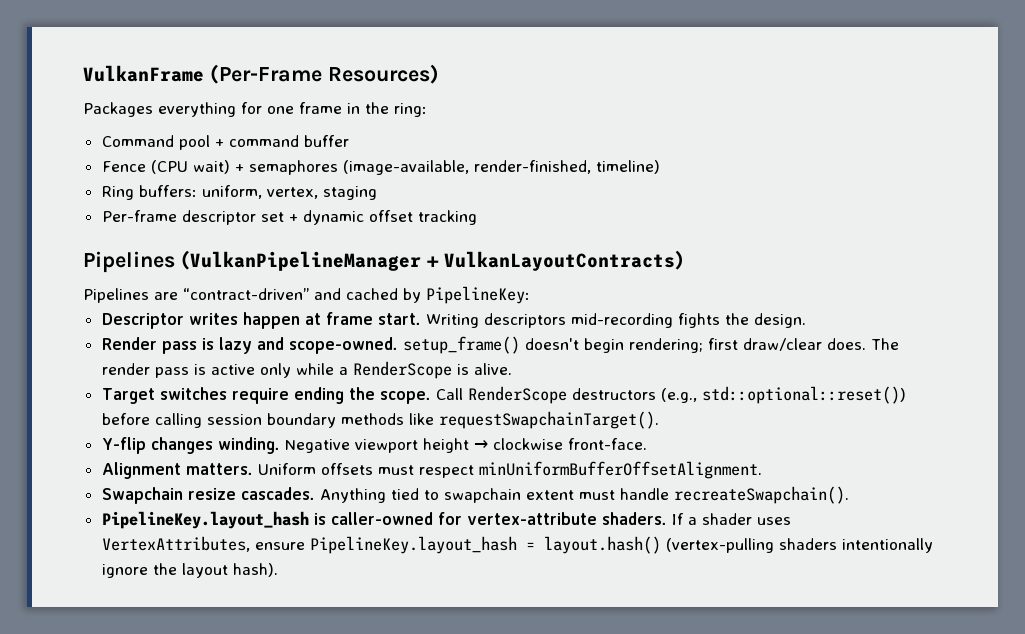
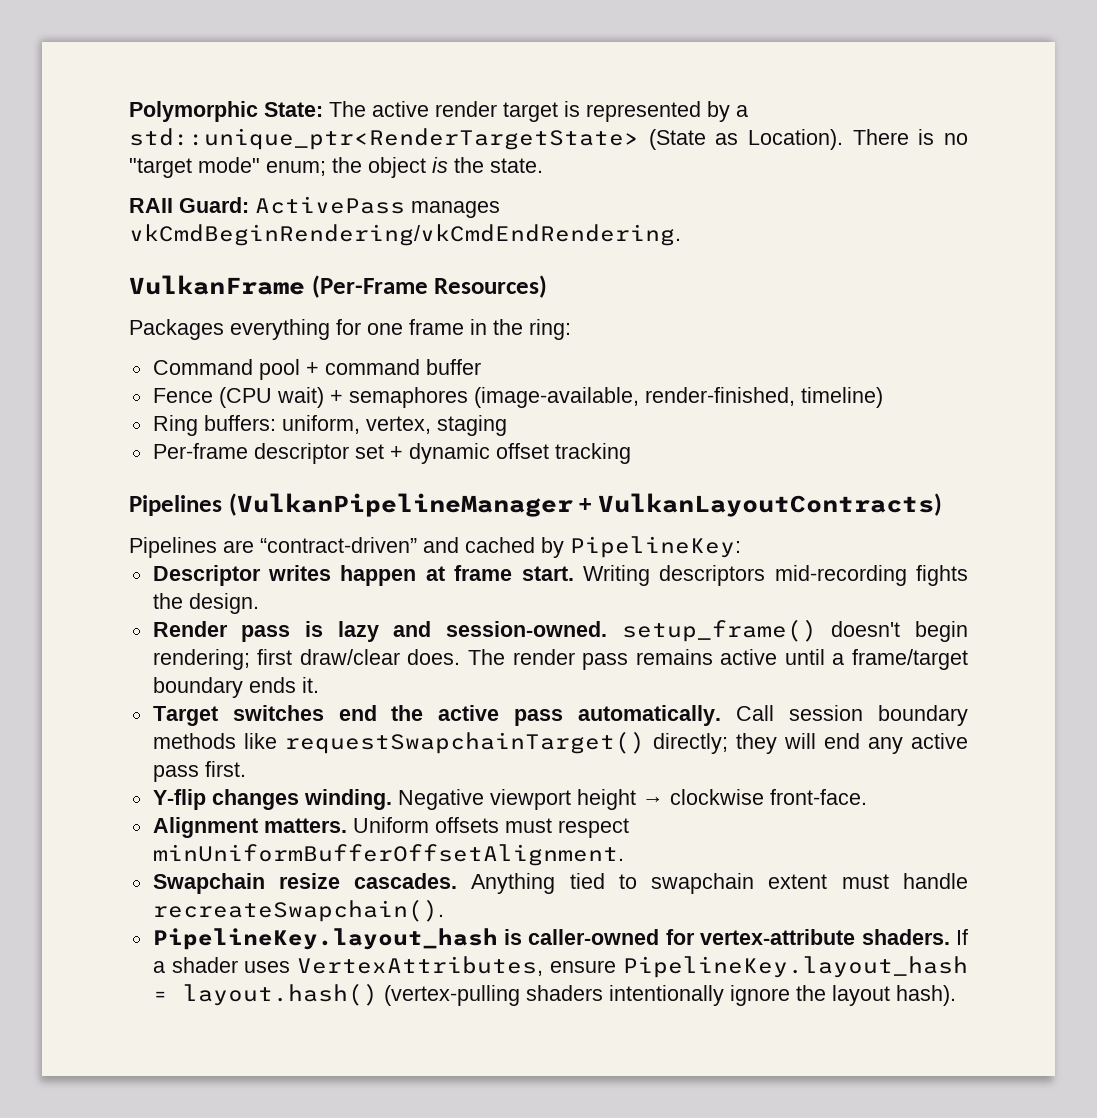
(83, 73) none -> [129,101,748,122] [129,128,968,150] [129,157,543,178] [129,196,500,218] [129,224,681,246] Polymorphic State: The active render target is represented by a std::unique_ptr<RenderTargetState> (State as Location). There is no "target mode" enum; the object is the state. // RAII Guard: ActivePass manages vkCmdBeginRendering/vkCmdEndRendering. //
[288,337,398,354] scope-owned. -> [445,621,607,637] session-owned.
[193,361,512,379] [101,386,906,404] [101,411,659,429] is active only while a RenderScope is alive. // Target switches require ending the scope. Call RenderScope destructors (e.g., std::optional::reset()) before calling session boundary methods like requestSwapchainTarget(). -> [635,649,969,670] [152,677,319,698] [152,705,969,726] [152,731,969,754] [152,761,246,782] remains active until a frame/target boundary ends it. // Target switches end the active pass automatically. Call session boundary methods like requestSwapchainTarget() directly; they will end any active pass first.

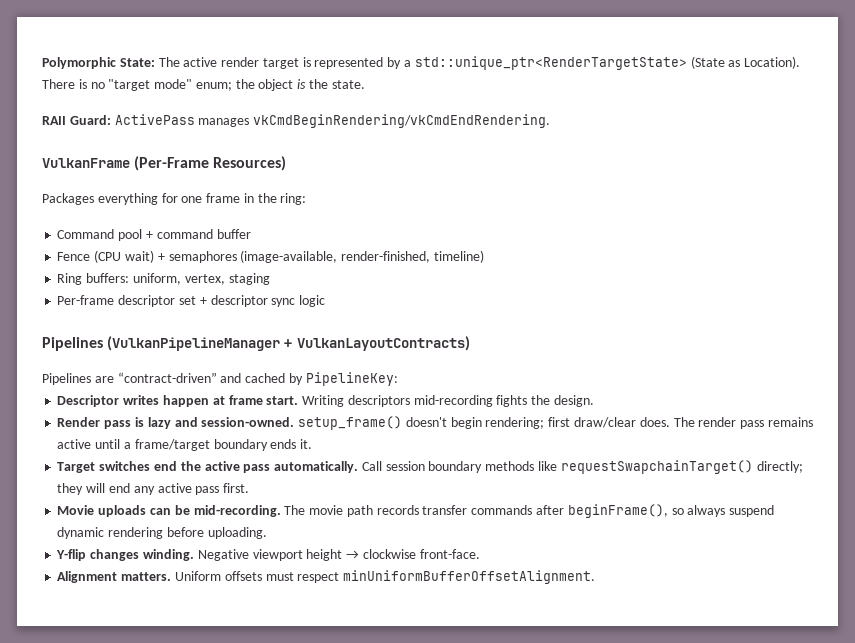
[408,443,631,464] dynamic offset tracking -> [210,295,326,307] descriptor sync logic
(246, 769) none -> [57,504,775,518] [57,527,267,539] // Movie uploads can be mid-recording. The movie path records transfer commands after beginFrame(), so always suspend dynamic rendering before uploading.
[152,873,968,894] [152,899,444,922] [152,928,968,950] [152,956,968,978] [152,983,956,1006] // Swapchain resize cascades. Anything tied to swapchain extent must handle recreateSwapchain(). // PipelineKey.layout_hash is caller-owned for vertex-attribute shaders. If a shader uses VertexAttributes, ensure PipelineKey.layout_hash = layout.hash() (vertex-pulling shaders intentionally ignore the layout hash). -> (596, 577) none

